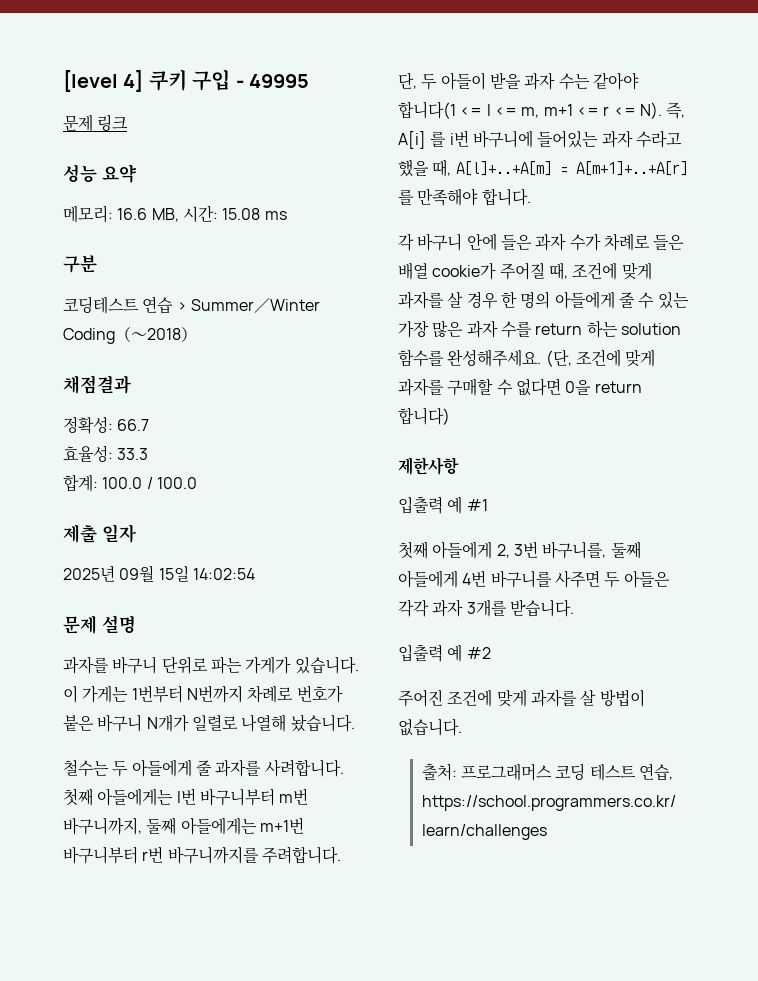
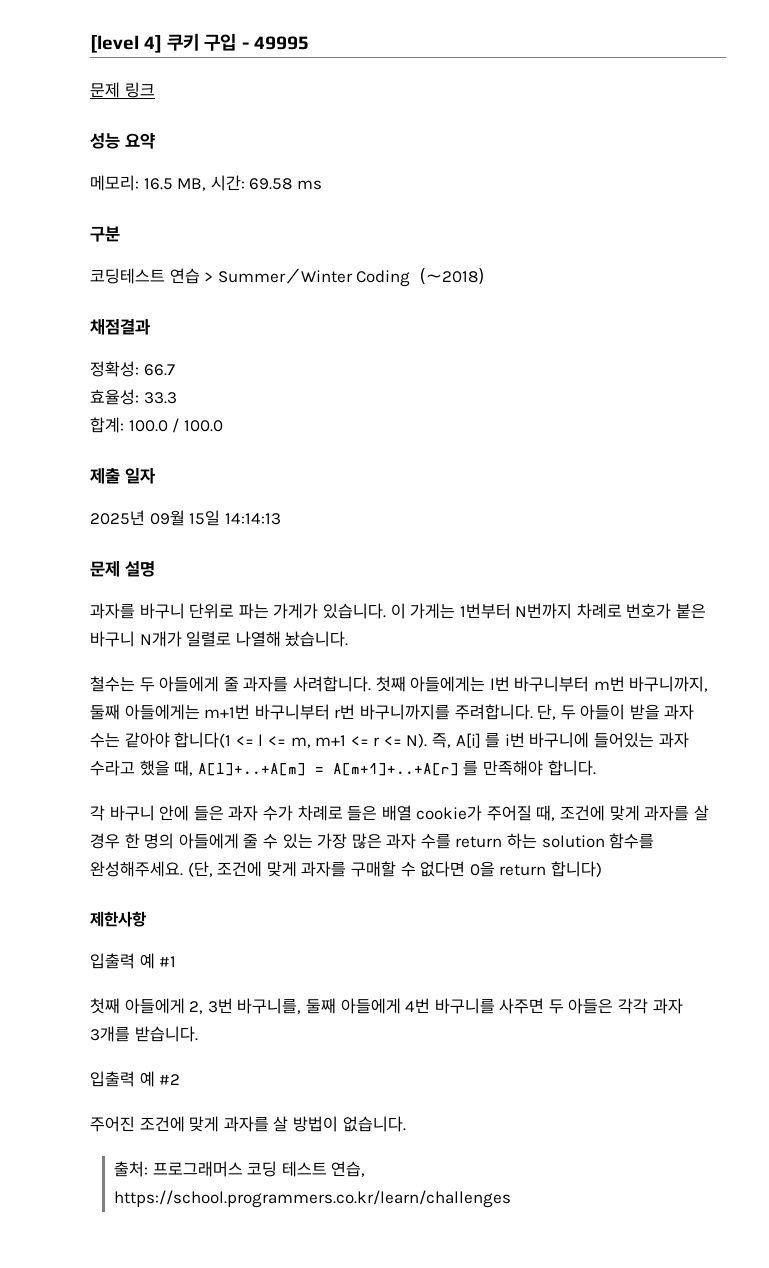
[117,208,148,220] 16.6 -> [143,178,173,190] 16.5
[222,208,261,220] 15.08 -> [249,178,293,190] 69.58
[192,568,255,580] 14:02:54 -> [224,513,281,525] 14:14:13

